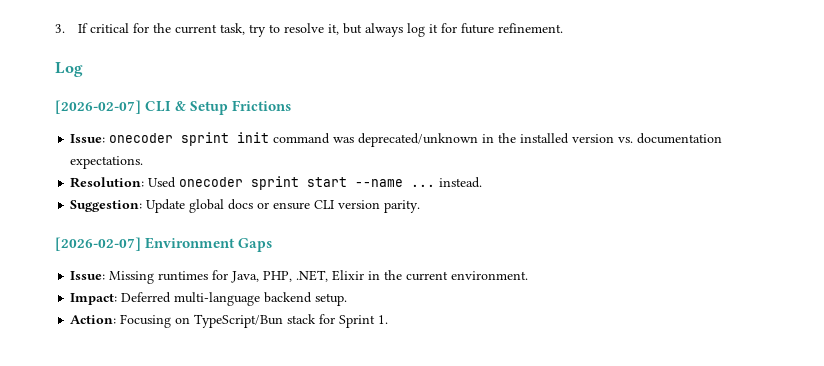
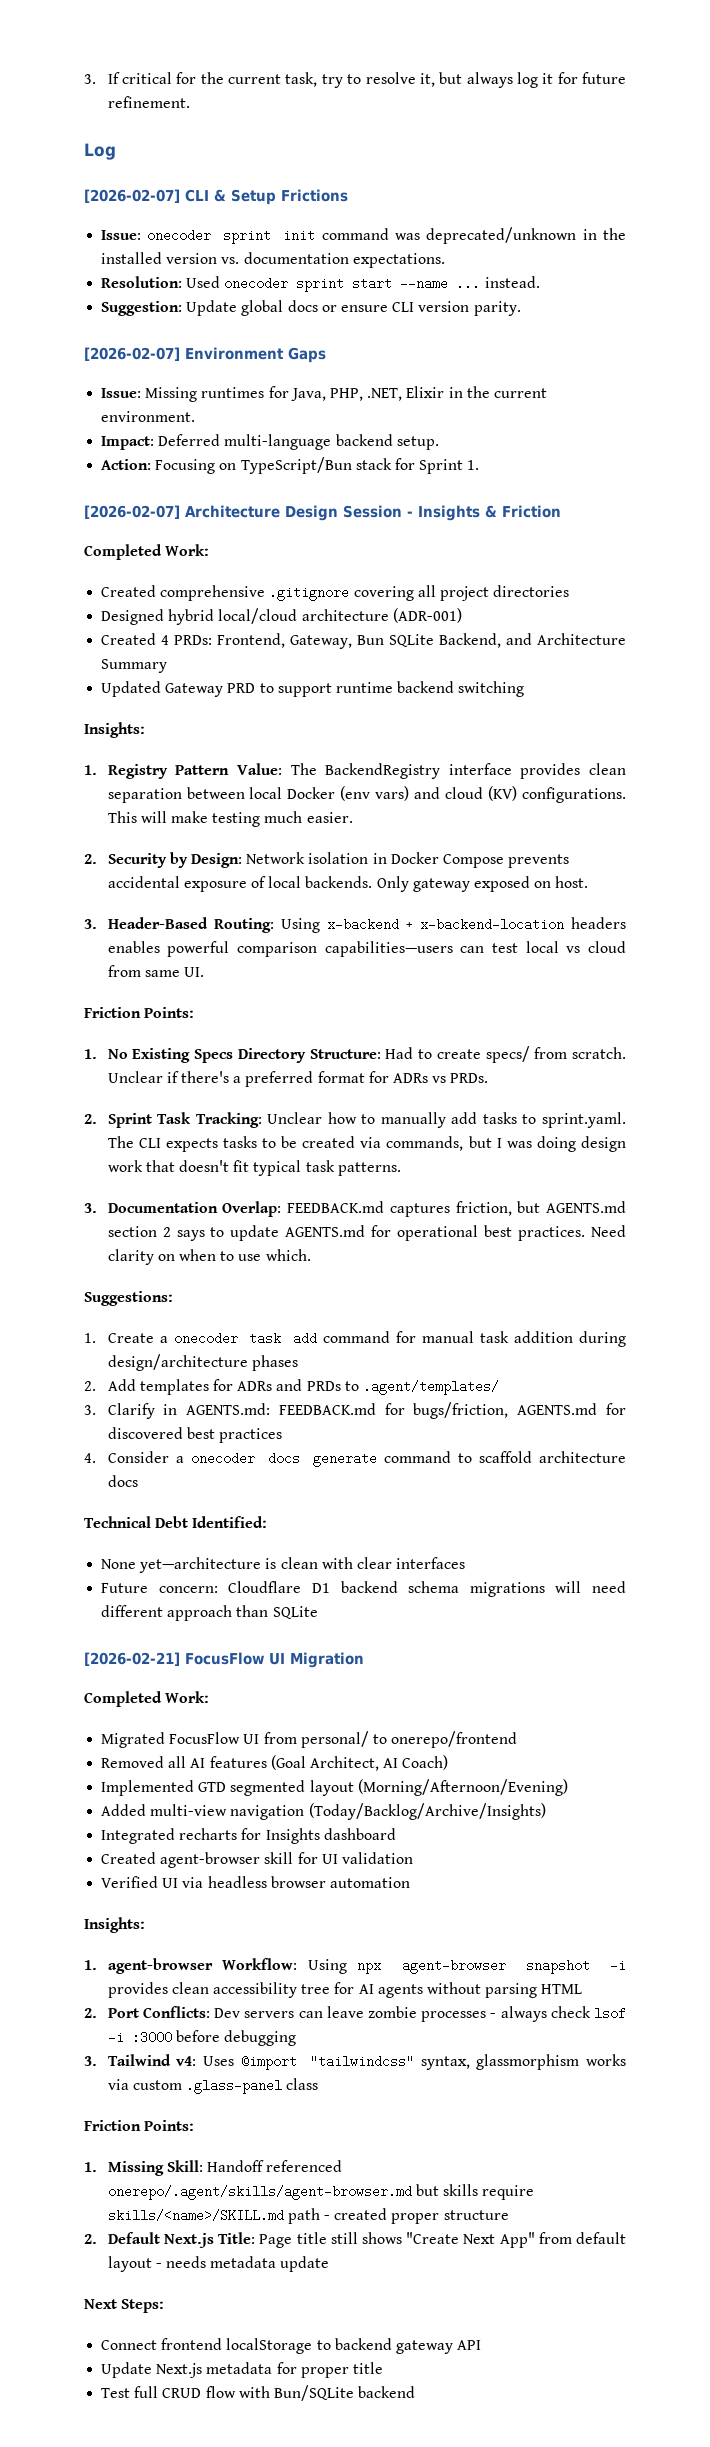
(389, 319) none -> [84,505,561,521] [84,544,210,560] [101,585,570,601] [101,608,462,625] [101,633,627,649] [101,659,168,673] [101,681,525,697] [84,722,145,738] [84,763,626,779] [107,786,627,803] [107,811,353,827] [84,852,570,868] [107,876,589,892] [84,917,626,933] [107,941,626,957] [107,965,205,977] [84,1007,195,1018] [84,1046,626,1063] [107,1071,489,1087] [84,1112,627,1128] [107,1136,627,1152] [107,1160,401,1176] [84,1201,627,1217] [107,1225,626,1241] [107,1249,311,1265] [84,1291,173,1306] [84,1331,626,1347] [107,1354,298,1371] [84,1379,499,1395] [84,1402,627,1419] [107,1427,283,1443] [84,1451,626,1467] [107,1475,138,1487] [84,1516,268,1528] [101,1557,466,1573] [101,1581,626,1597] [101,1605,318,1621] [84,1652,364,1668] [84,1691,210,1707] [101,1731,518,1748] [101,1755,449,1771] [101,1779,568,1796] [101,1803,546,1820] [101,1828,396,1844] [101,1852,413,1868] [101,1876,410,1888] [84,1917,145,1933] [84,1958,626,1974] [107,1982,583,1998] [84,2006,626,2022] [107,2030,297,2046] [84,2054,626,2070] [107,2078,319,2094] [84,2120,195,2131] [84,2160,343,2176] [107,2184,535,2200] [107,2208,509,2224] [84,2232,626,2248] [107,2256,330,2272] [84,2299,165,2313] [101,2338,482,2354] [101,2362,383,2378] [101,2385,416,2401] // [2026-02-07] Architecture Design Session - Insights & Friction // Completed Work: // Created comprehensive .gitignore covering all project directories // Designed hybrid local/cloud architecture (ADR-001) // Created 4 PRDs: Frontend, Gateway, Bun SQLite Backend, and Architecture Summary // Updated Gateway PRD to support runtime backend switching // Insights: // 1. Registry Pattern Value: The BackendRegistry interface provides clean separation between local Docker (env vars) and cloud (KV) configurations. This will make testing much easier. // 2. Security by Design: Network isolation in Docker Compose prevents accidental exposure of local backends. Only gateway exposed on host. // 3. Header-Based Routing: Using x-backend + x-backend-location headers enables powerful comparison capabilities—users can test local vs cloud from same UI. // Friction Points: // 1. No Existing Specs Directory Structure: Had to create specs/ from scratch. Unclear if there's a preferred format for ADRs vs PRDs. // 2. Sprint Task Tracking: Unclear how to manually add tasks to sprint.yaml. The CLI expects tasks to be created via commands, but I was doing design work that doesn't fit typical task patterns. // 3. Documentation Overlap: FEEDBACK.md captures friction, but AGENTS.md section 2 says to update AGENTS.md for operational best practices. Need clarity on when to use which. // Suggestions: // 1. Create a onecoder task add command for manual task addition during design/architecture phases // 2. Add templates for ADRs and PRDs to .agent/templates/ // 3. Clarify in AGENTS.md: FEEDBACK.md for bugs/friction, AGENTS.md for discovered best practices // 4. Consider a onecoder docs generate command to scaffold architecture docs // Technical Debt Identified: // None yet—architecture is clean with clear interfaces // Future concern: Cloudflare D1 backend schema migrations will need different approach than SQLite // [2026-02-21] FocusFlow UI Migration // Completed Work: // Migrated FocusFlow UI from personal/ to onerepo/frontend // Removed all AI features (Goal Architect, AI Coach) // Implemented GTD segmented layout (Morning/Afternoon/Evening) // Added multi-view navigation (Today/Backlog/Archive/Insights) // Integrated recharts for Insights dashboard // Created agent-browser skill for UI validation // Verified UI via headless browser automation // Insights: // 1. agent-browser Workflow: Using npx agent-browser snapshot -i provides clean accessibility tree for AI agents without parsing HTML // 2. Port Conflicts: Dev servers can leave zombie processes - always check lsof -i :3000 before debugging // 3. Tailwind v4: Uses @import "tailwindcss" syntax, glassmorphism works via custom .glass-panel class // Friction Points: // 1. Missing Skill: Handoff referenced onerepo/.agent/skills/agent-browser.md but skills require skills/<name>/SKILL.md path - created proper structure // 2. Default Next.js Title: Page title still shows "Create Next App" from default layout - needs metadata update // Next Steps: // Connect frontend localStorage to backend gateway API // Update Next.js metadata for proper title // Test full CRUD flow with Bun/SQLite backend

